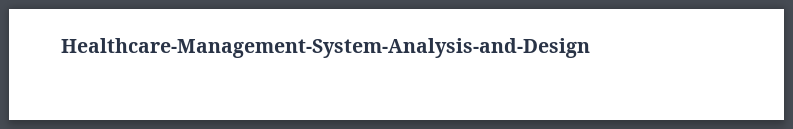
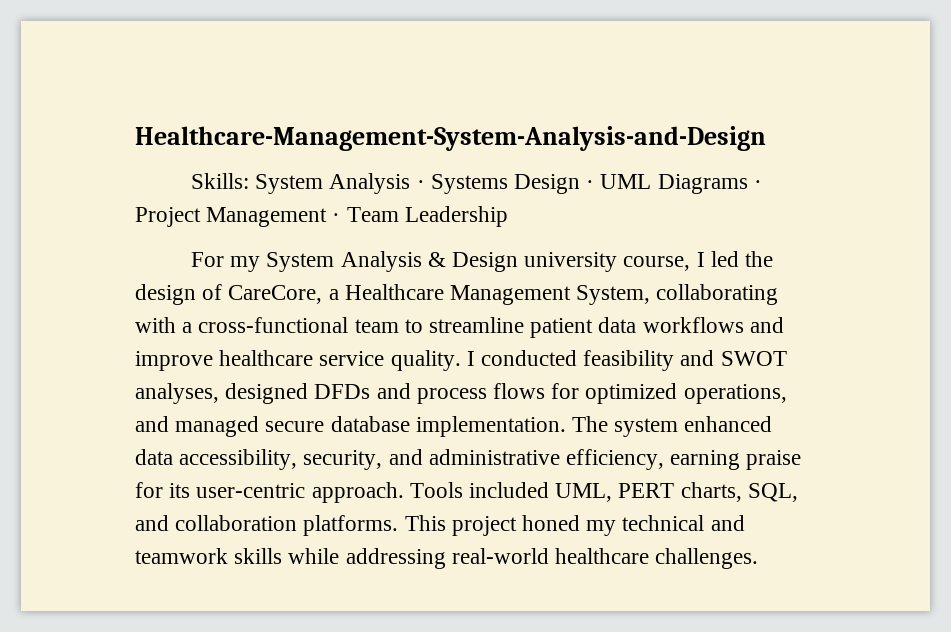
(590, 48) none -> [190,173,762,194] [135,206,508,227] [190,251,774,272] [135,284,779,305] [135,317,784,338] [135,350,787,371] [135,383,787,404] [135,416,773,437] [135,449,802,470] [135,482,798,503] [135,515,745,536] [135,548,759,569] // Skills: System Analysis · Systems Design · UML Diagrams · Project Management · Team Leadership // For my System Analysis & Design university course, I led the design of CareCore, a Healthcare Management System, collaborating with a cross-functional team to streamline patient data workflows and improve healthcare service quality. I conducted feasibility and SWOT analyses, designed DFDs and process flows for optimized operations, and managed secure database implementation. The system enhanced data accessibility, security, and administrative efficiency, earning praise for its user-centric approach. Tools included UML, PERT charts, SQL, and collaboration platforms. This project honed my technical and teamwork skills while addressing real-world healthcare challenges.

